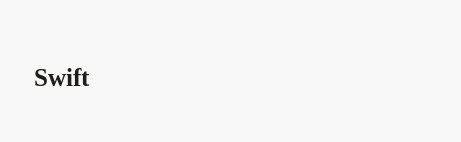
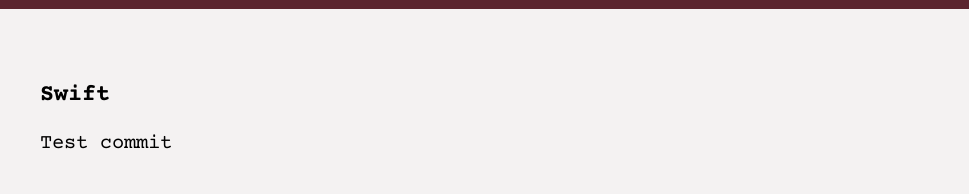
(90, 77) none -> [40,134,172,149] // Test commit

